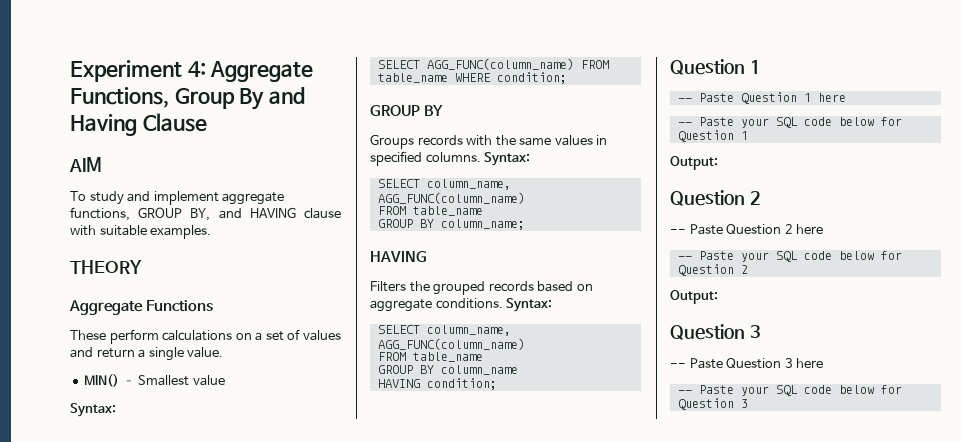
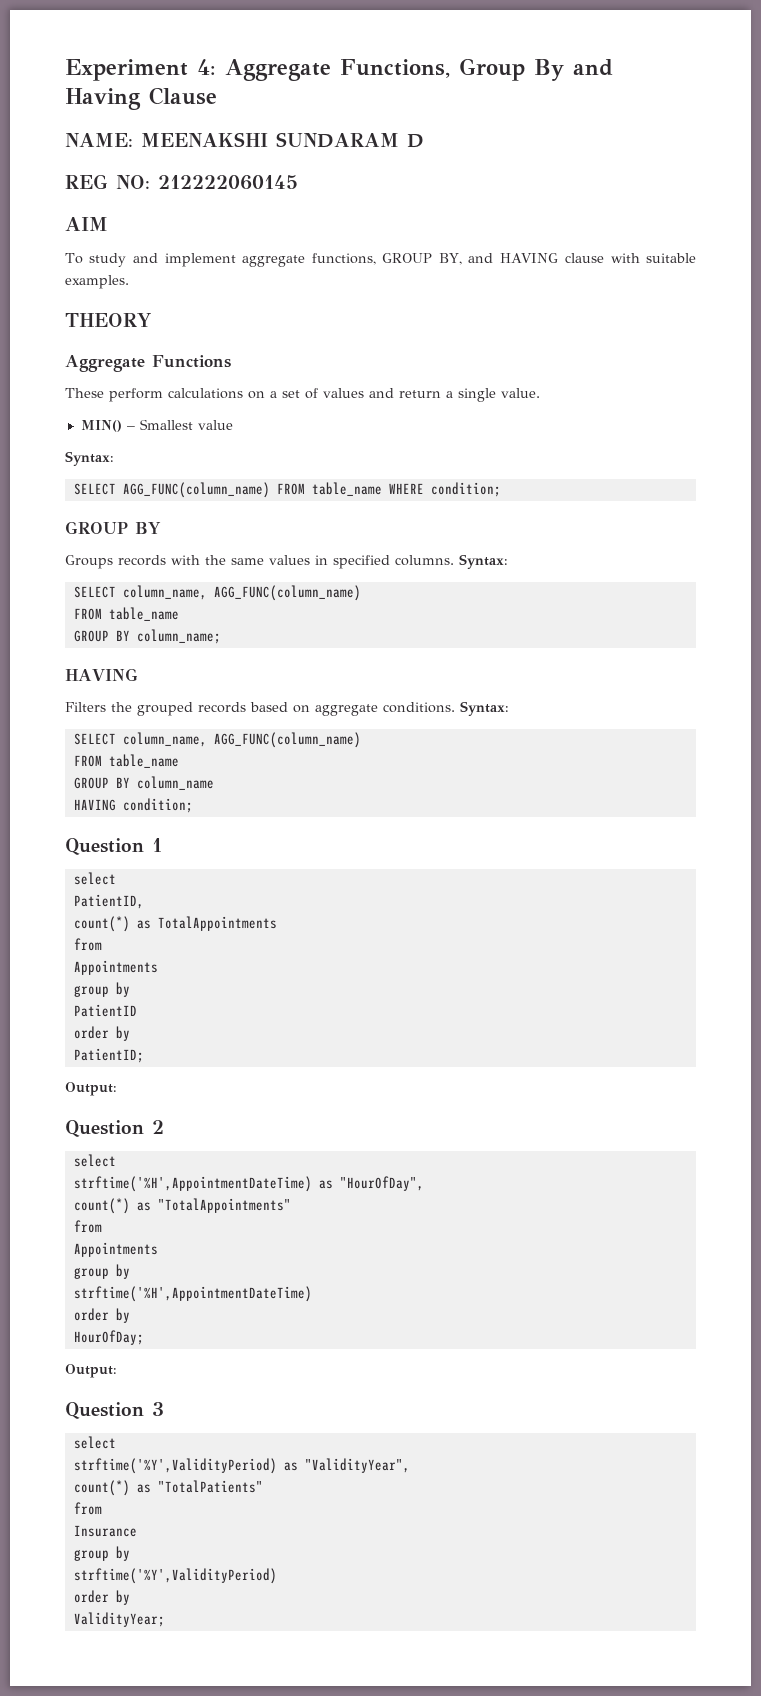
(207, 122) none -> [65,132,424,148] [65,174,298,190] // NAME: MEENAKSHI SUNDARAM D // REG NO: 212222060145
[677,92,846,104] [677,117,902,128] [677,130,748,142] [670,156,718,170] [670,190,761,206] [670,224,824,235] [677,251,902,262] [677,264,748,276] [670,290,718,304] [670,324,761,340] [670,358,824,369] [677,385,902,396] [677,398,748,410] -- Paste Question 1 here // -- Paste your SQL code below for Question 1 // Output: // Question 2 // -- Paste Question 2 here // -- Paste your SQL code below for Question 2 // Output: // Question 3 // -- Paste Question 3 here // -- Paste your SQL code below for Question 3 -> [73,872,116,885] [73,894,144,909] [73,916,277,932] [73,938,102,951] [73,960,158,975] [73,982,130,997] [73,1004,137,1017] [73,1026,130,1041] [73,1048,144,1063] [65,1082,117,1096] [65,1120,164,1137] [73,1154,116,1167] [73,1176,424,1192] [73,1198,291,1214] [73,1220,102,1233] [73,1242,158,1257] [73,1264,130,1279] [73,1286,312,1302] [73,1308,130,1323] [73,1330,144,1345] [65,1364,117,1378] [65,1402,164,1419] [73,1436,116,1449] [73,1458,410,1474] [73,1480,263,1496] [73,1502,102,1515] [73,1525,137,1537] [73,1546,130,1561] [73,1568,277,1584] [73,1590,130,1605] [73,1612,165,1627] select // PatientID, // count(*) as TotalAppointments // from // Appointments // group by // PatientID // order by // PatientID; // Output: // Question 2 // select // strftime('%H',AppointmentDateTime) as "HourOfDay", // count(*) as "TotalAppointments" // from // Appointments // group by // strftime('%H',AppointmentDateTime) // order by // HourOfDay; // Output: // Question 3 // select // strftime('%Y',ValidityPeriod) as "ValidityYear", // count(*) as "TotalPatients" // from // Insurance // group by // strftime('%Y',ValidityPeriod) // order by // ValidityYear;

